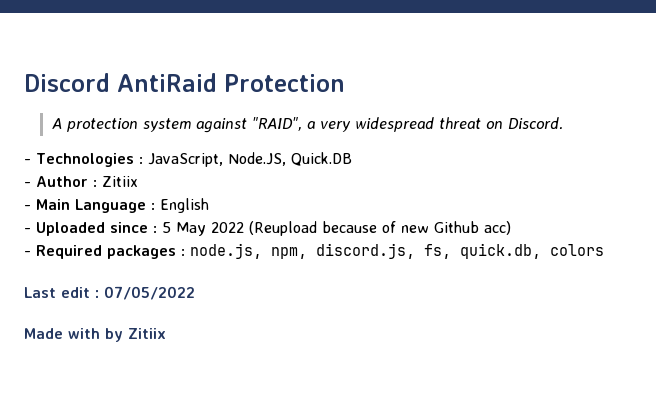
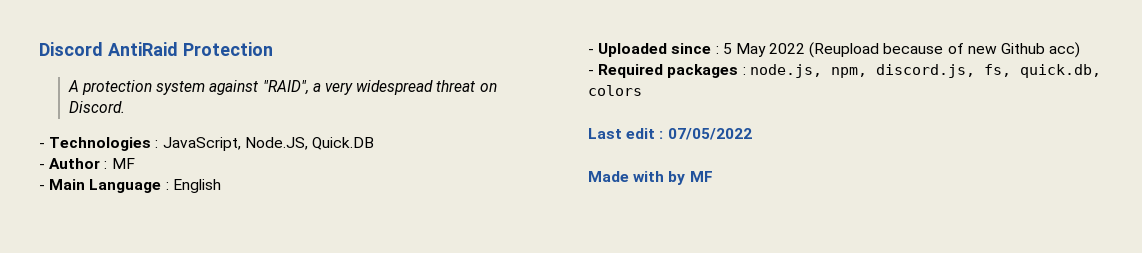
[102,176,138,187] Zitiix -> [111,158,135,169] MF
[128,328,166,339] Zitiix -> [689,171,713,182] MF

